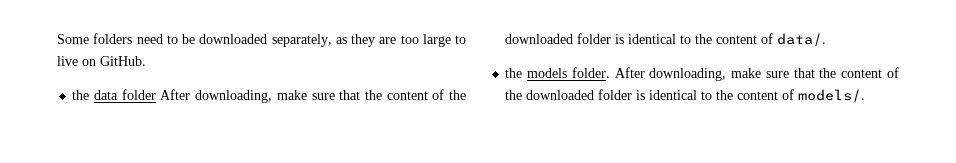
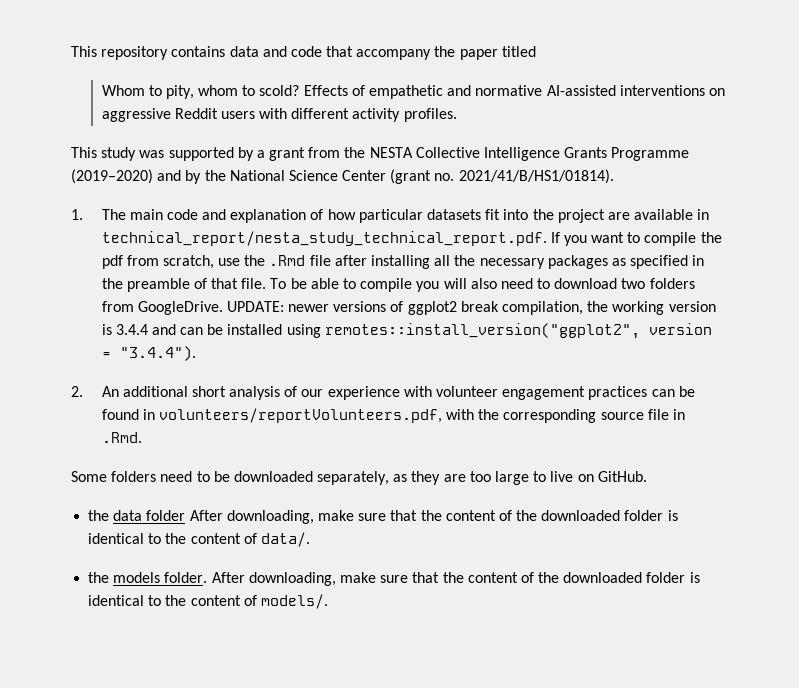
(57, 39) none -> [71,46,536,60] [101,85,725,99] [101,108,457,122] [71,147,690,161] [71,169,614,184] [71,209,710,223] [101,231,722,246] [101,255,705,269] [101,278,695,292] [101,301,716,315] [101,323,712,339] [101,346,196,361] [71,386,695,400] [101,408,685,423] [101,432,142,443] This repository contains data and code that accompany the paper titled // Whom to pity, whom to scold? Effects of empathetic and normative AI-assisted interventions on aggressive Reddit users with different activity profiles. // This study was supported by a grant from the NESTA Collective Intelligence Grants Programme (2019–2020) and by the National Science Center (grant no. 2021/41/B/HS1/01814). // 1. The main code and explanation of how particular datasets fit into the project are available in technical_report/nesta_study_technical_report.pdf. If you want to compile the pdf from scratch, use the .Rmd file after installing all the necessary packages as specified in the preamble of that file. To be able to compile you will also need to download two folders from GoogleDrive. UPDATE: newer versions of ggplot2 break compilation, the working version is 3.4.4 and can be installed using remotes::install_version("ggplot2", version = "3.4.4"). // 2. An additional short analysis of our experience with volunteer engagement practices can be found in volunteers/reportVolunteers.pdf, with the corresponding source file in .Rmd. //

